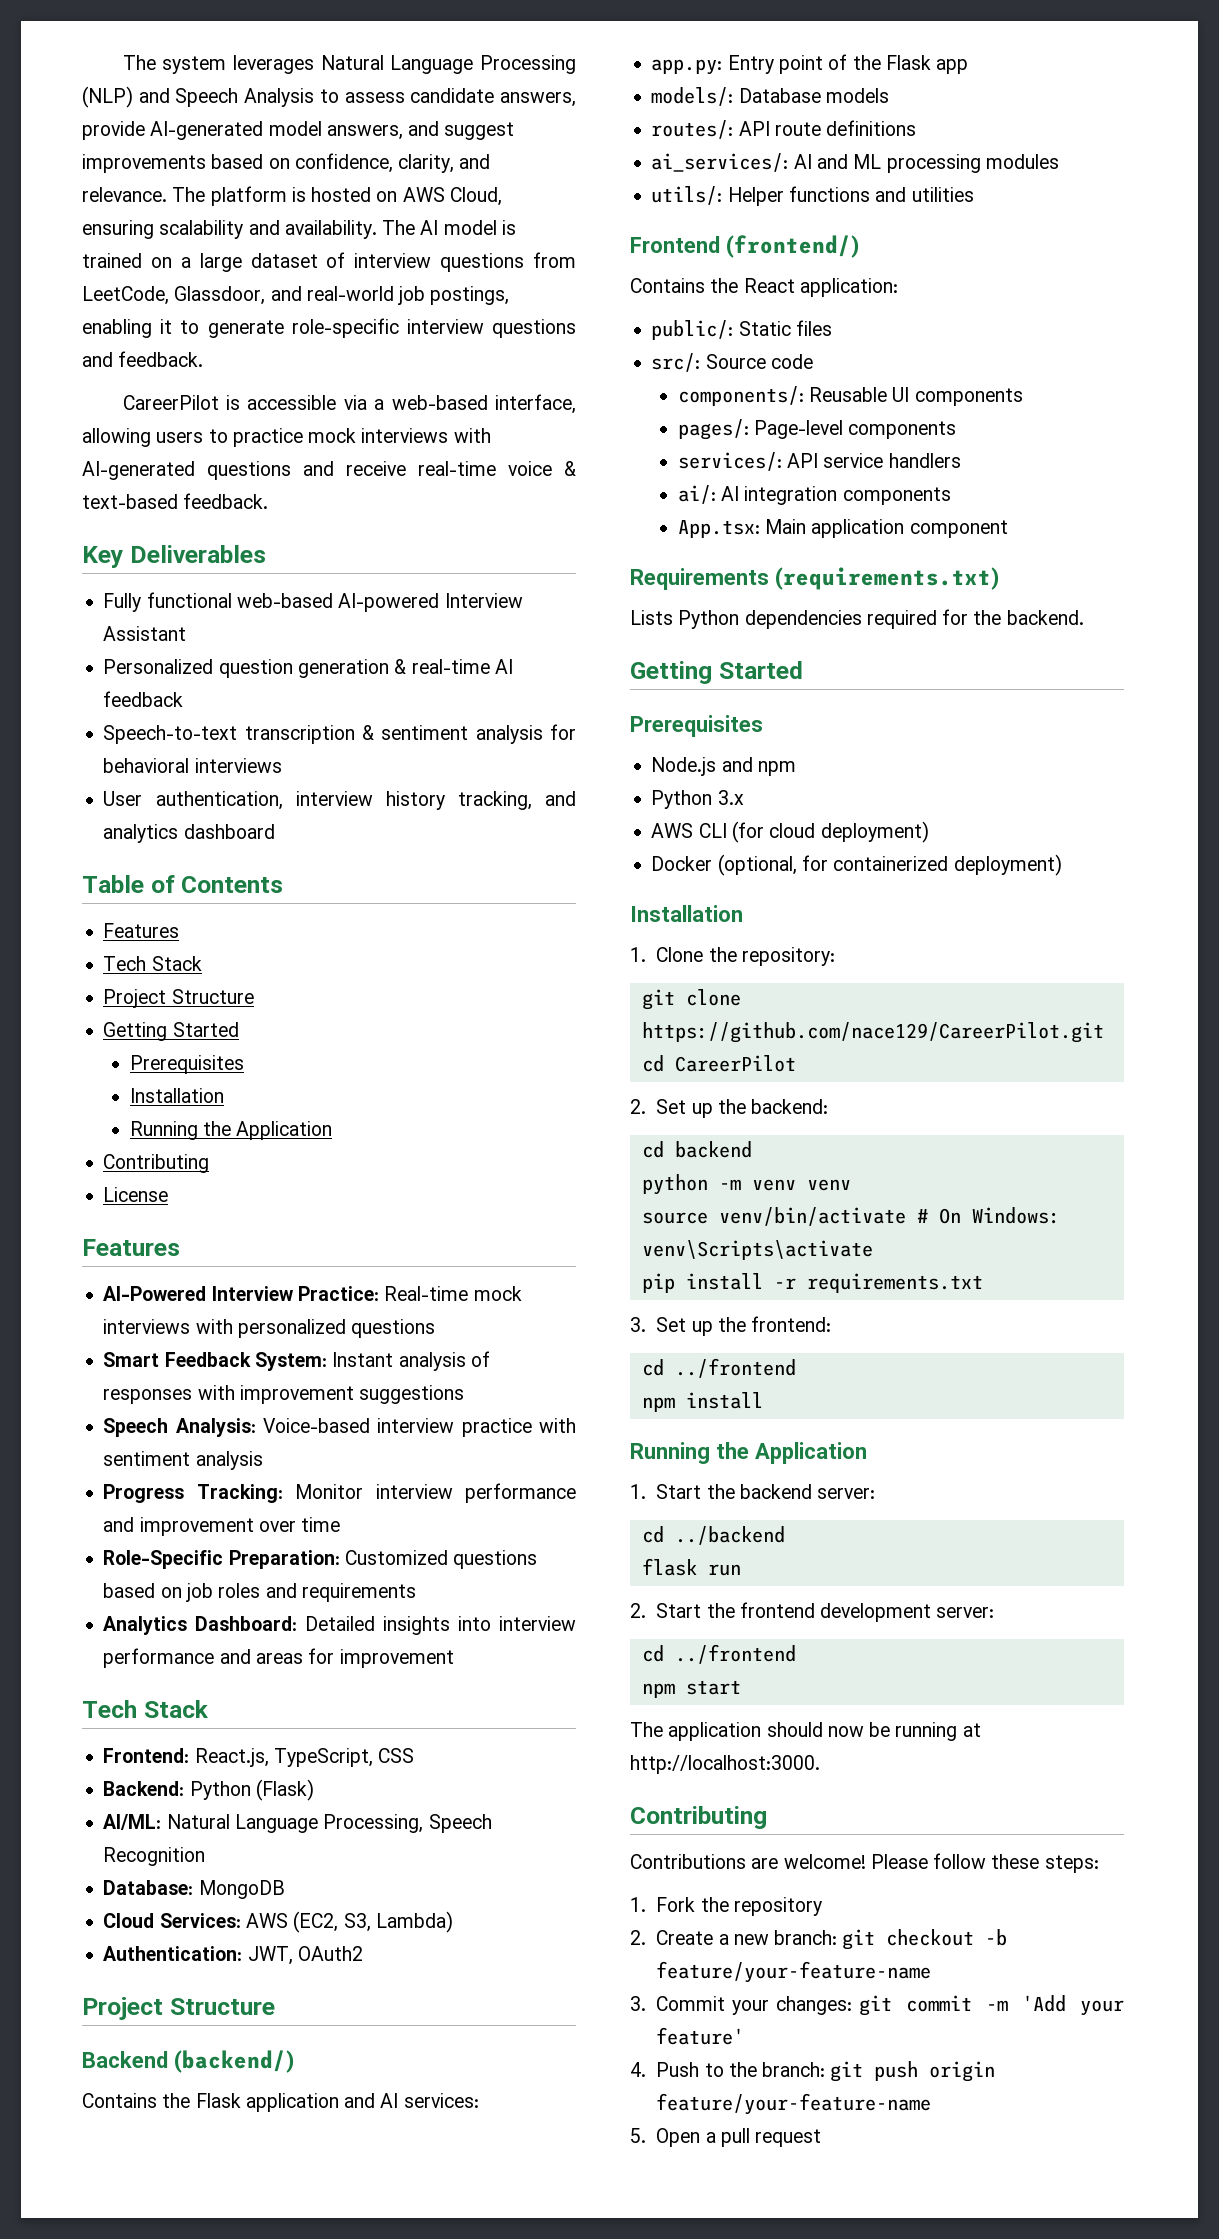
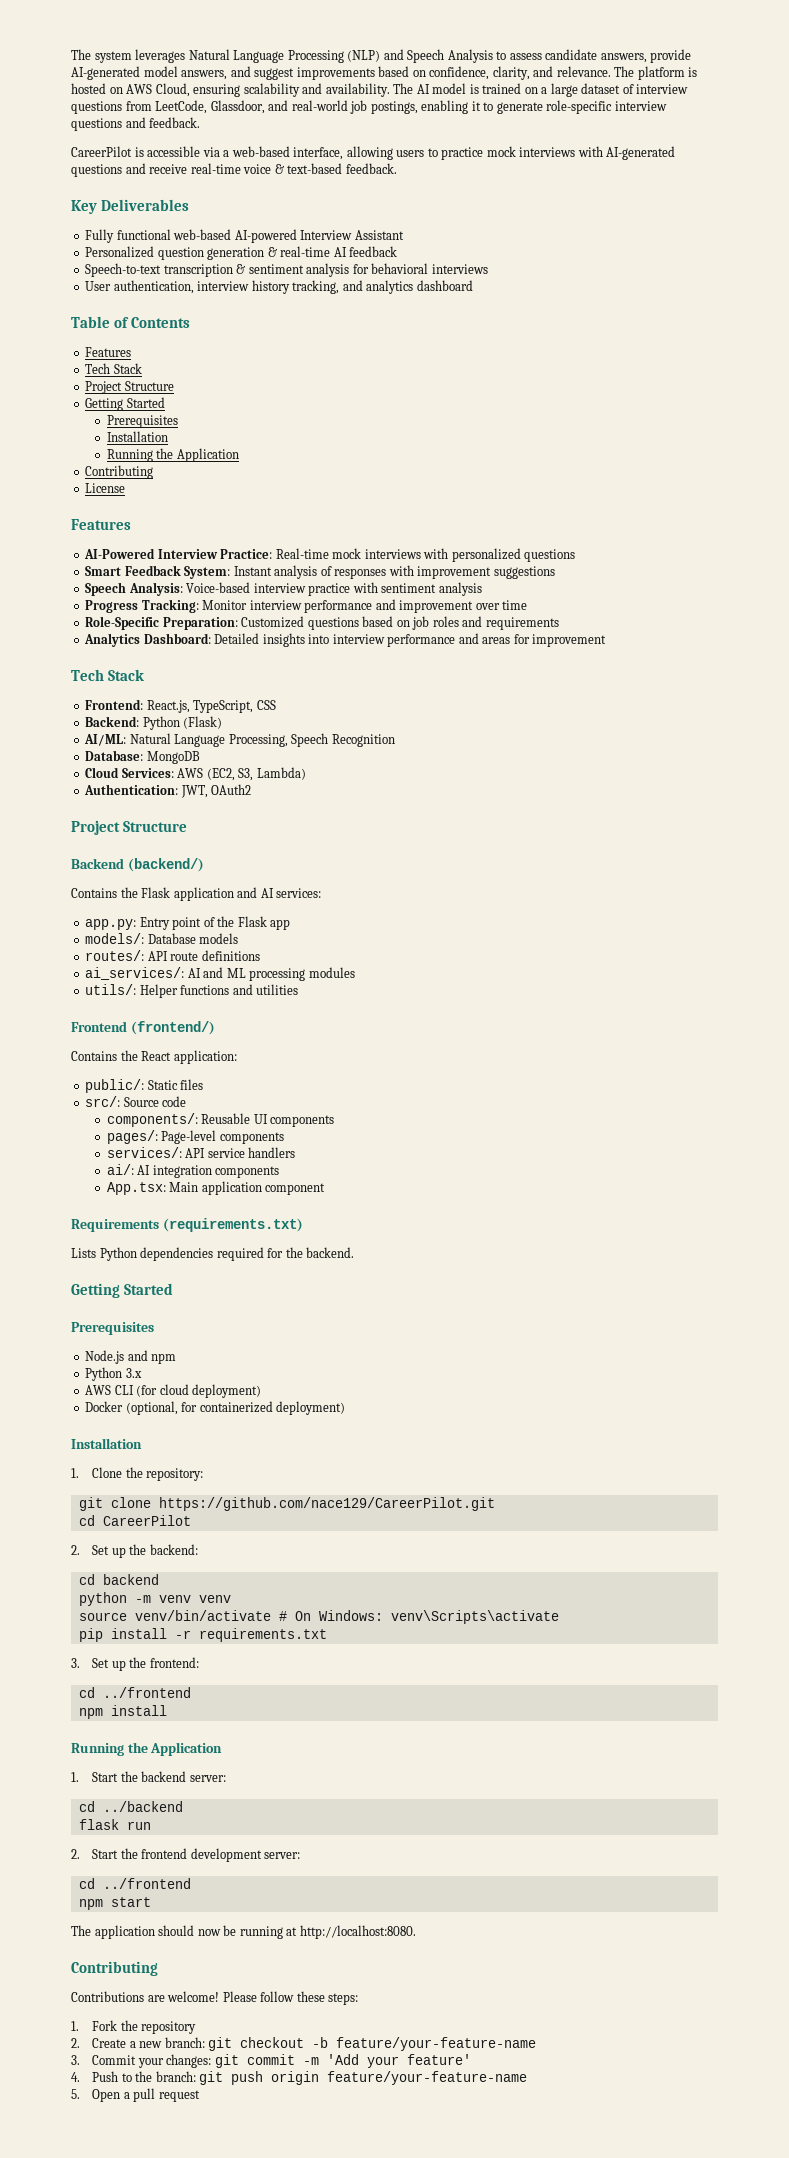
[630,1755,820,1774] http://localhost:3000. -> [299,1925,416,1939] http://localhost:8080.

